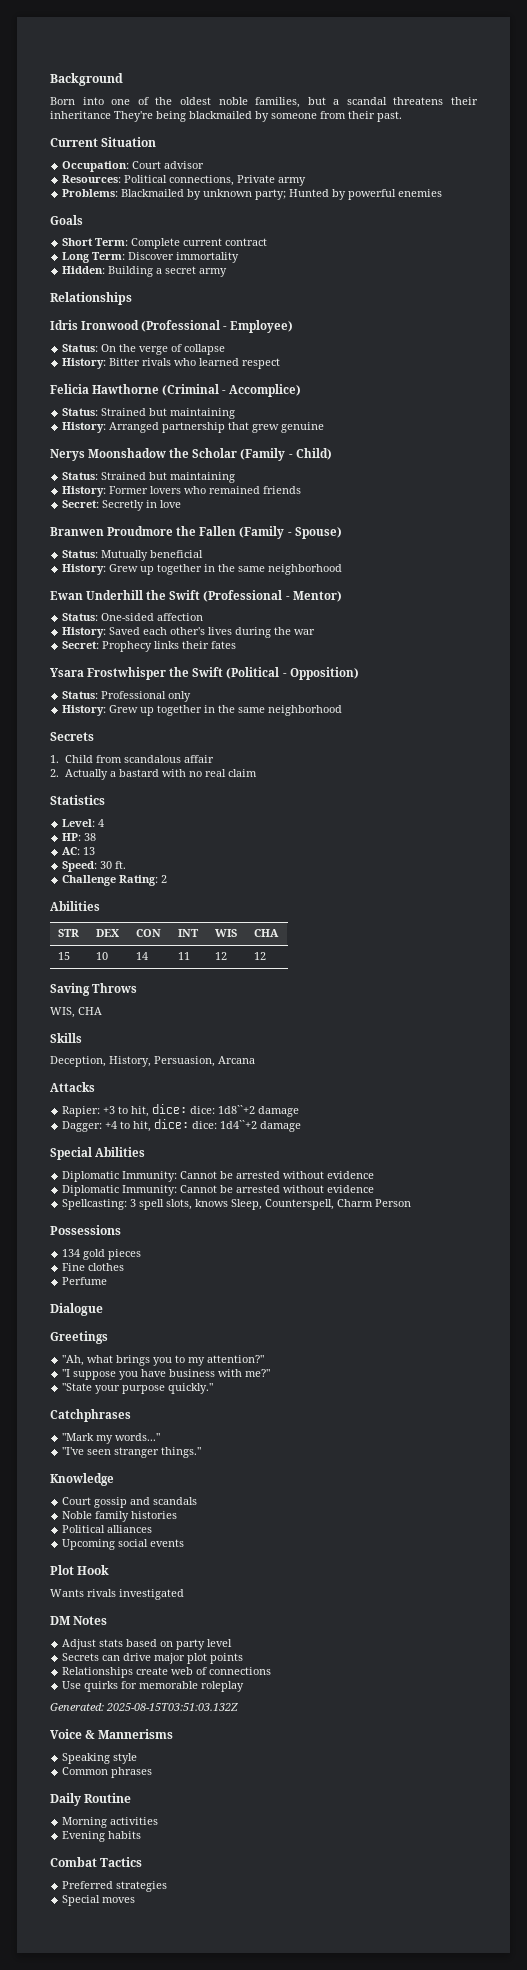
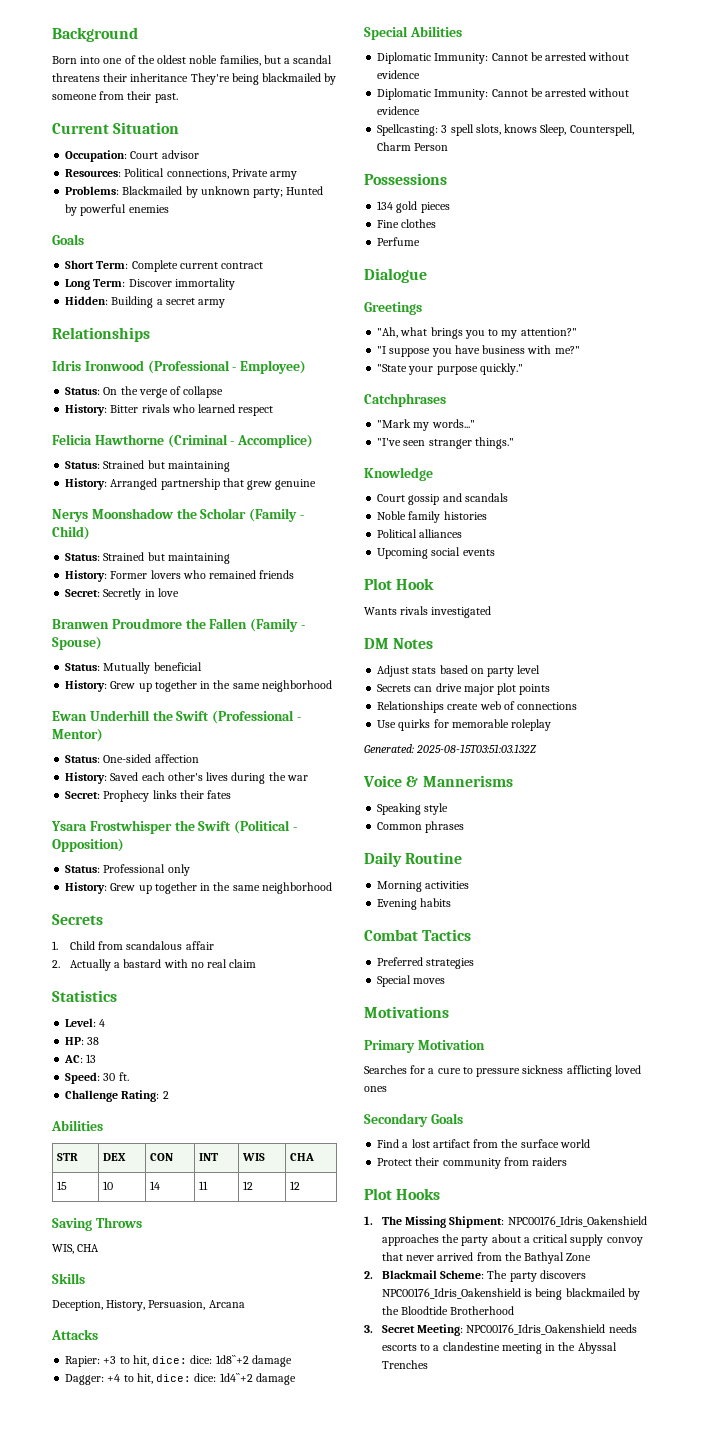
(136, 1900) none -> [364,1006,449,1018] [364,1040,485,1053] [364,1065,641,1077] [364,1086,387,1092] [364,1113,463,1127] [377,1139,590,1148] [377,1157,568,1169] [364,1188,441,1200] [364,1216,647,1228] [381,1234,643,1246] [381,1252,592,1264] [364,1270,586,1282] [381,1288,640,1300] [381,1306,515,1315] [364,1324,637,1336] [381,1342,617,1354] [381,1360,428,1369] // Motivations // Primary Motivation // Searches for a cure to pressure sickness afflicting loved ones // Secondary Goals // Find a lost artifact from the surface world // Protect their community from raiders // Plot Hooks // 1. The Missing Shipment: NPC00176_Idris_Oakenshield approaches the party about a critical supply convoy that never arrived from the Bathyal Zone // 2. Blackmail Scheme: The party discovers NPC00176_Idris_Oakenshield is being blackmailed by the Bloodtide Brotherhood // 3. Secret Meeting: NPC00176_Idris_Oakenshield needs escorts to a clandestine meeting in the Abyssal Trenches

